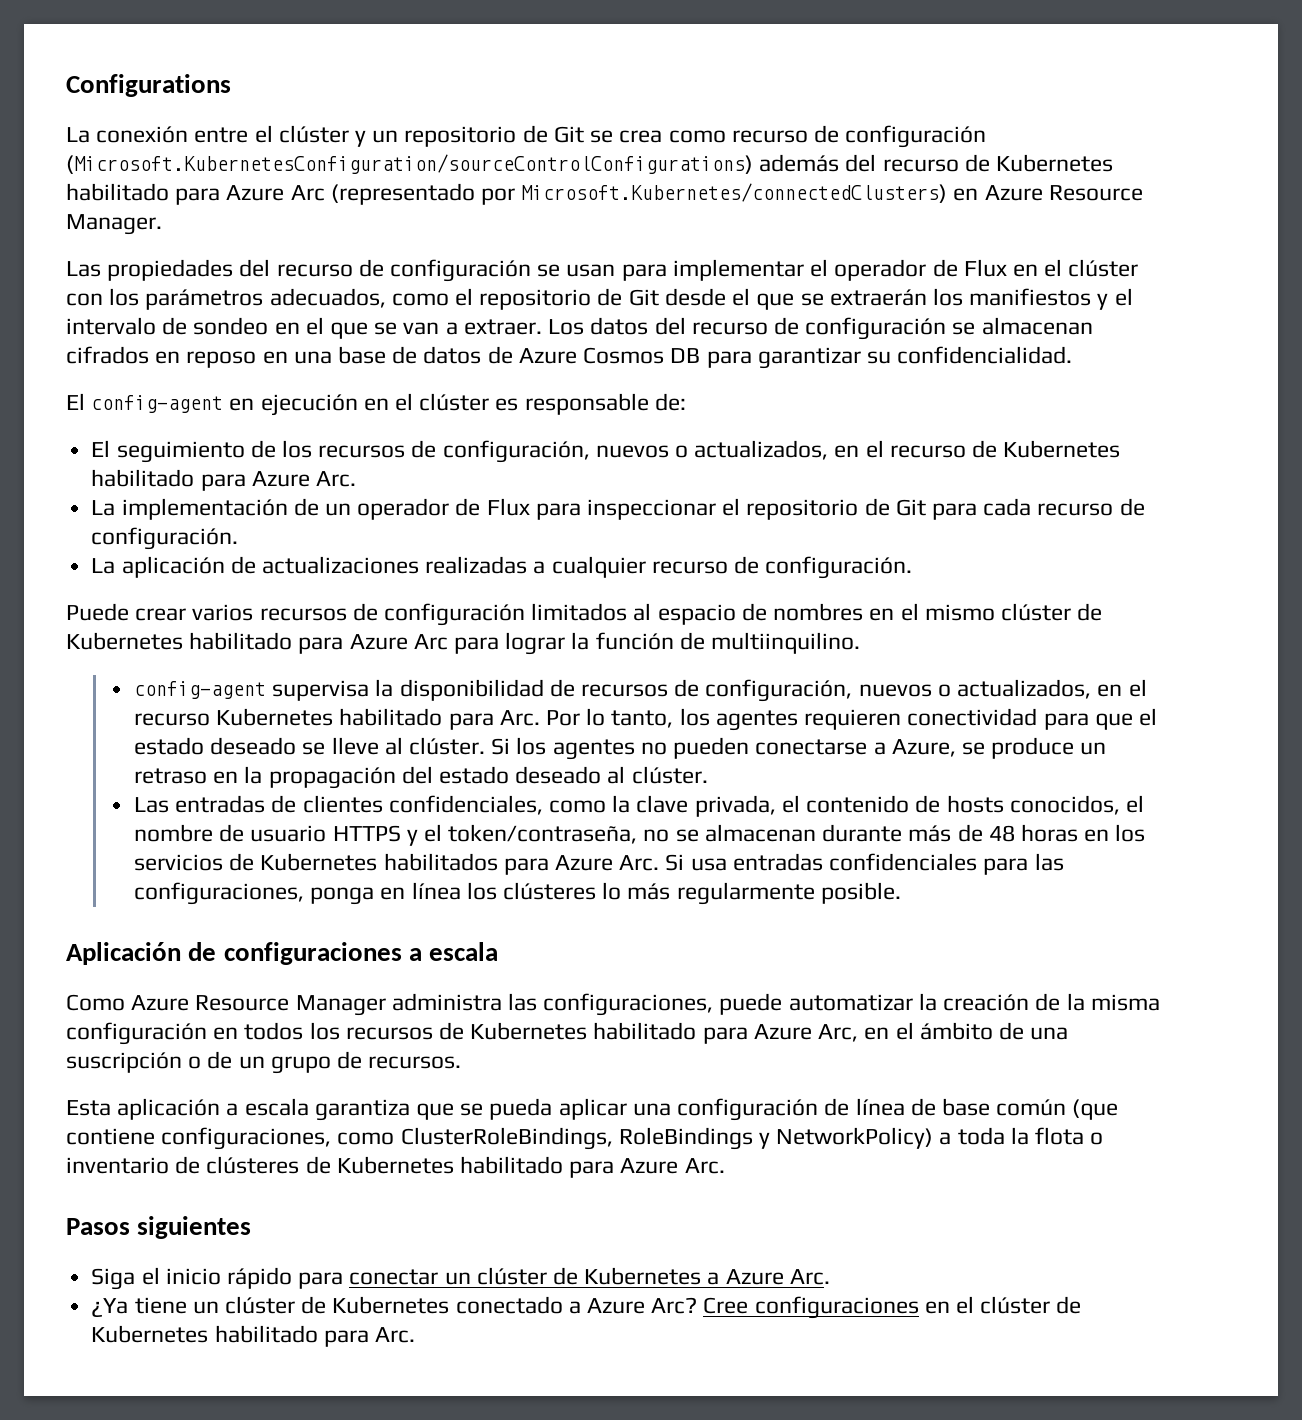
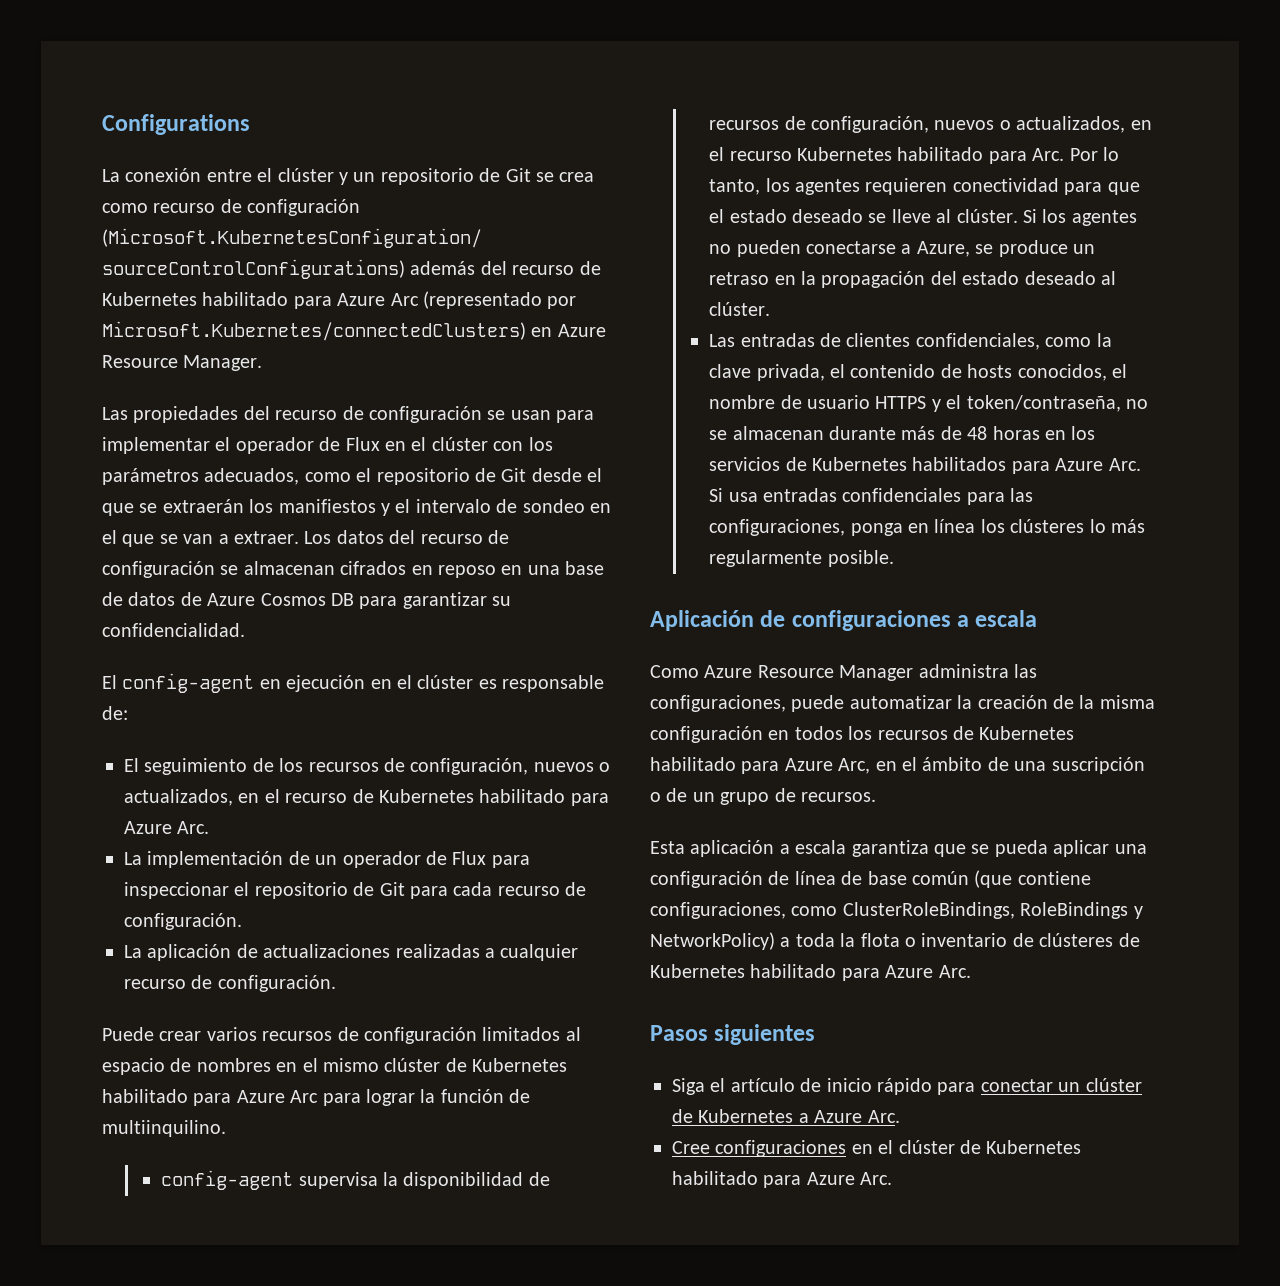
(160, 1276) none -> [730,1078,822,1092] artículo de
[91,1296,698,1318] ¿Ya tiene un clúster de Kubernetes conectado a Azure Arc? -> (900, 1116) none
(369, 1338) none -> [806,1172,855,1185] Azure

